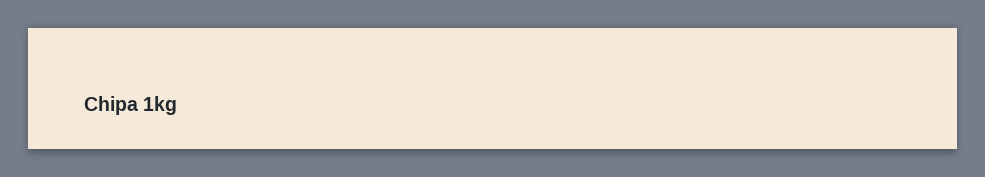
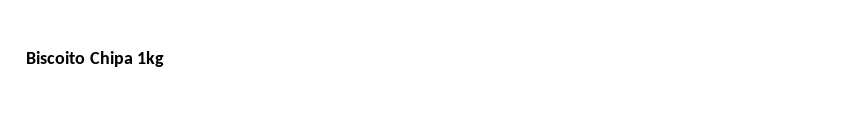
(84, 105) none -> [26,51,85,64] Biscoito

